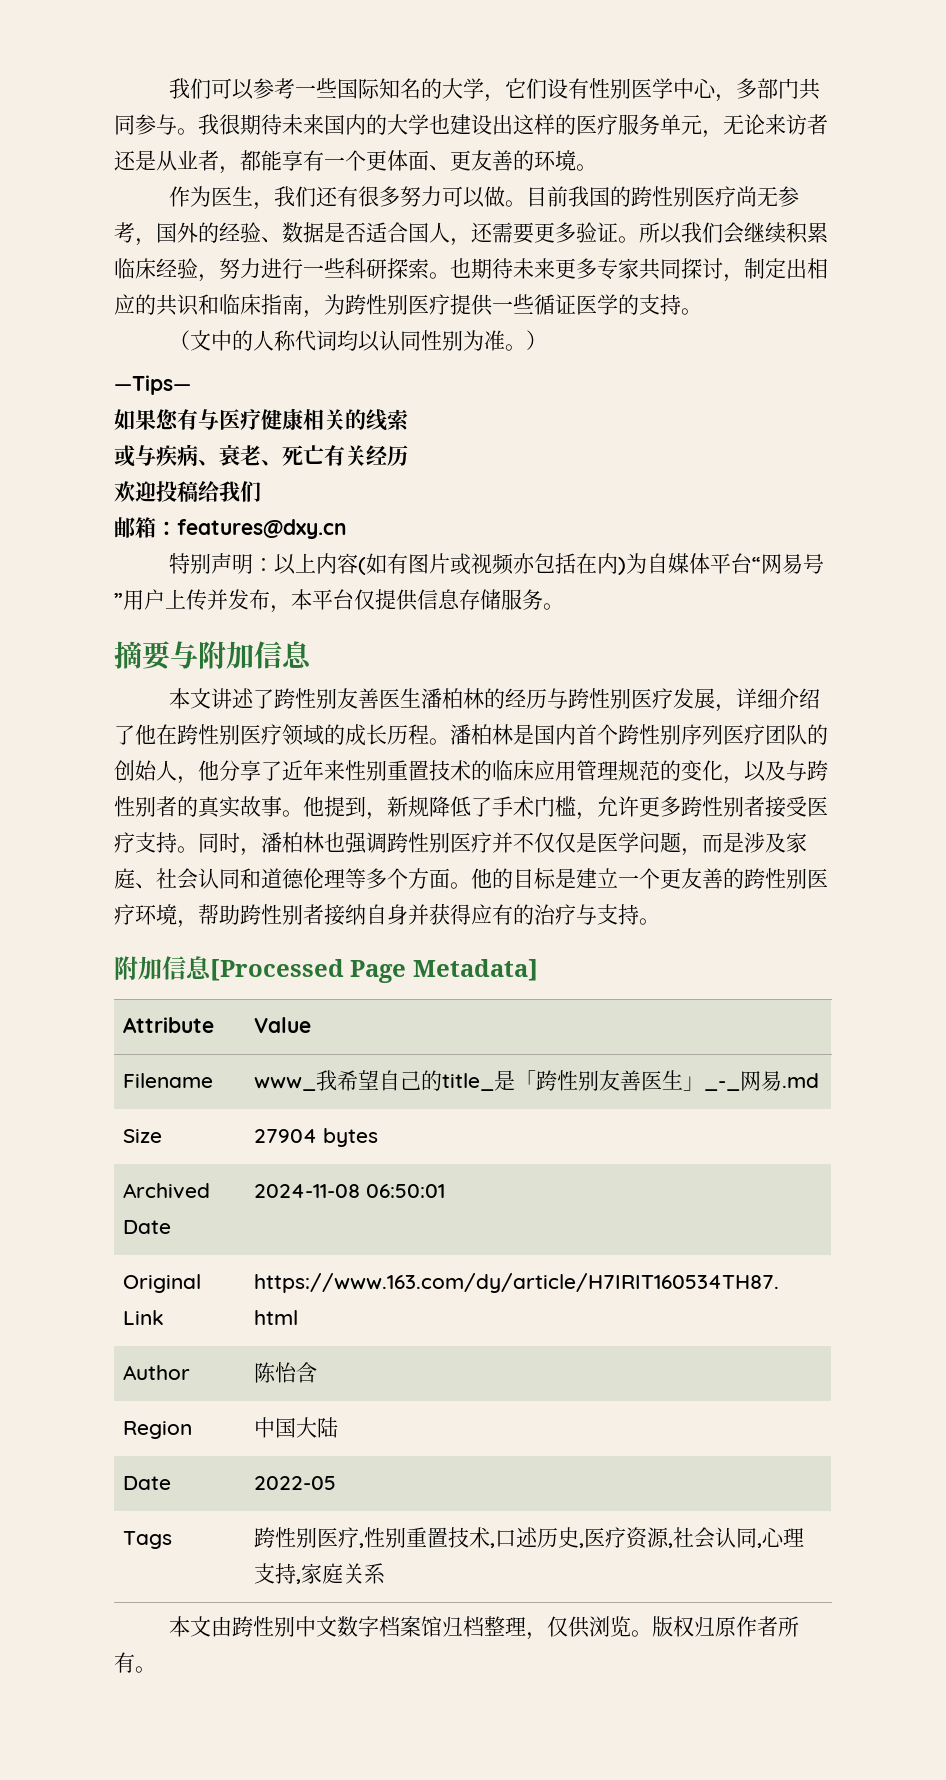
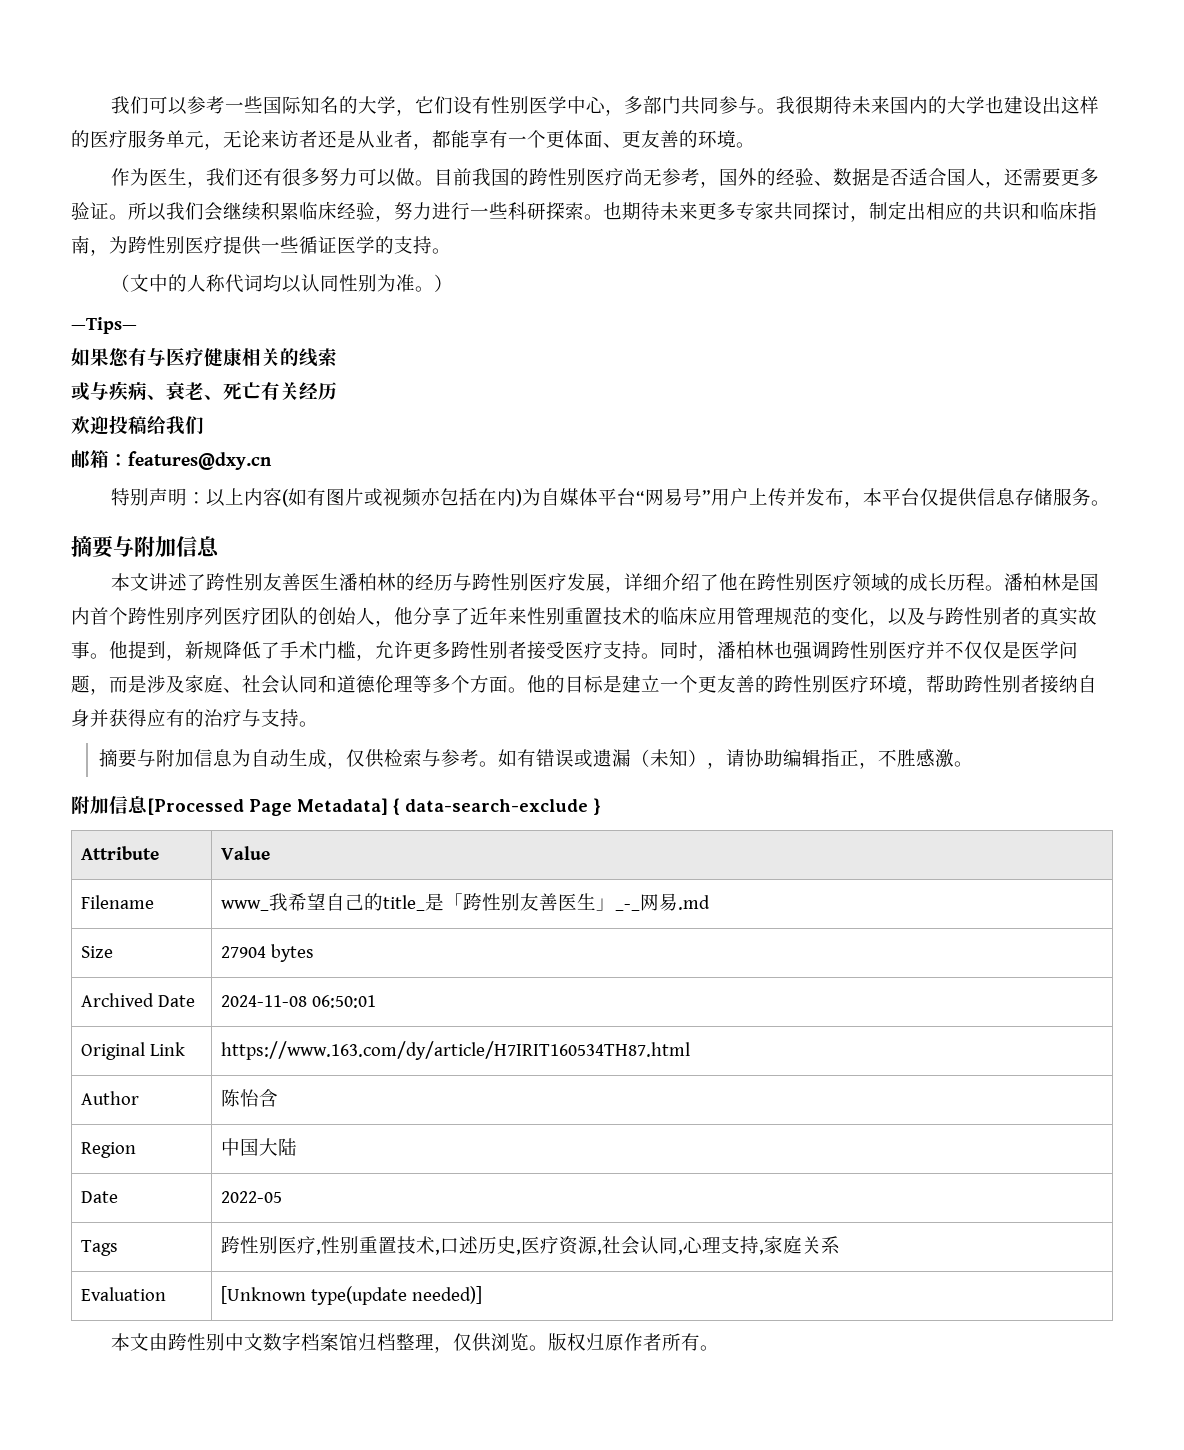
(660, 921) none -> [98,749,973,769] // 摘要与附加信息为自动生成，仅供检索与参考。如有错误或遗漏（未知），请协助编辑指正，不胜感激。
(538, 970) none -> [393,798,601,815] { data-search-exclude }
(386, 1573) none -> [80,1287,166,1301] [220,1286,482,1305] // Evaluation | [Unknown type(update needed)]

